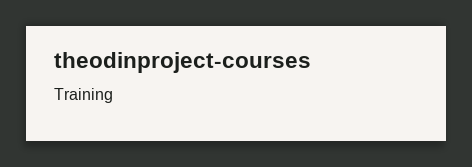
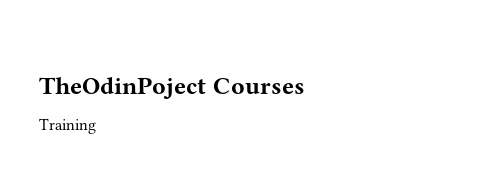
[54,52,311,73] theodinproject-courses -> [39,77,305,99] TheOdinPoject Courses

